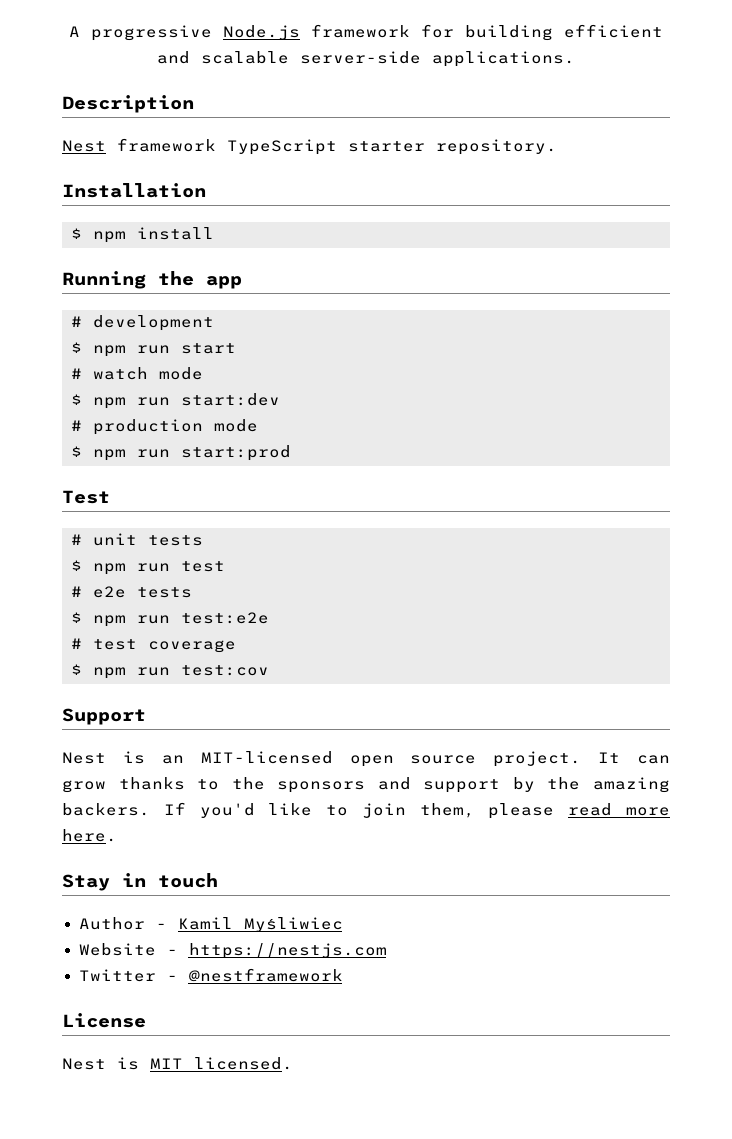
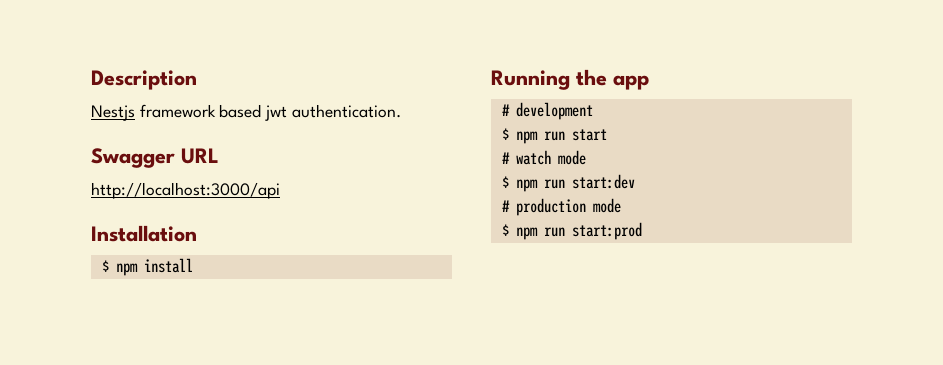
[69,24,663,41] [157,51,575,67] [62,95,194,113] [62,138,557,155] A progressive Node.js framework for building efficient and scalable server-side applications. // Description // Nest framework TypeScript starter repository. -> [91,70,197,90] [91,104,401,121] [91,148,219,168] [91,182,280,199] Description // Nestjs framework based jwt authentication. // Swagger URL // http://localhost:3000/api
[62,490,110,504] [71,533,203,546] [71,560,225,575] [71,586,192,598] [71,612,269,627] [71,638,236,653] [71,664,269,679] [62,708,146,725] [62,751,670,767] [62,777,670,793] [62,802,670,819] [62,829,117,842] [62,873,218,891] [78,917,343,932] [78,943,387,959] [78,968,343,982] [62,1013,146,1028] [62,1057,293,1070] // Test // # unit tests // $ npm run test // # e2e tests // $ npm run test:e2e // # test coverage // $ npm run test:cov // Support // Nest is an MIT-licensed open source project. It can grow thanks to the sponsors and support by the amazing backers. If you'd like to join them, please read more here. // Stay in touch // Author - Kamil Myśliwiec // Website - https://nestjs.com // Twitter - @nestframework // License // Nest is MIT licensed. -> (642, 231) none

